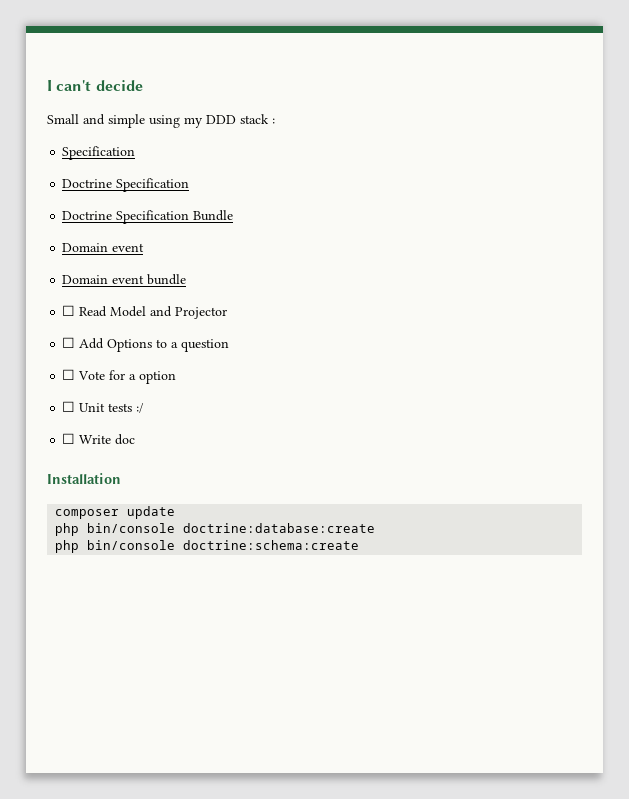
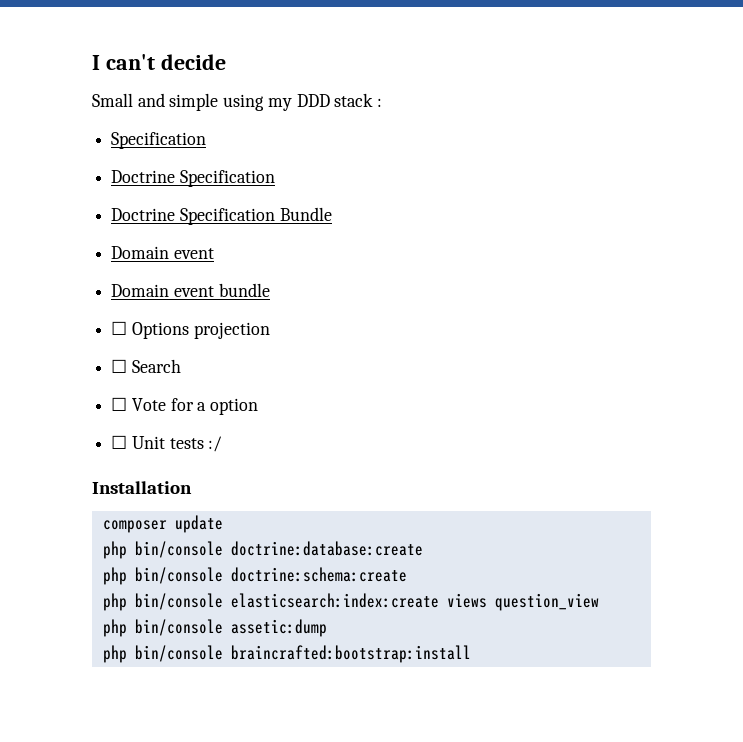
[79,306,228,319] [62,337,230,352] Read Model and Projector // ☐ Add Options to a question -> [131,322,270,339] [111,359,181,373] Options projection // ☐ Search
[62,433,136,445] // ☐ Write doc -> (223, 444) none
(360, 545) none -> [102,593,599,611] [102,619,327,637] [102,645,471,663] // php bin/console elasticsearch:index:create views question_view // php bin/console assetic:dump // php bin/console braincrafted:bootstrap:install

